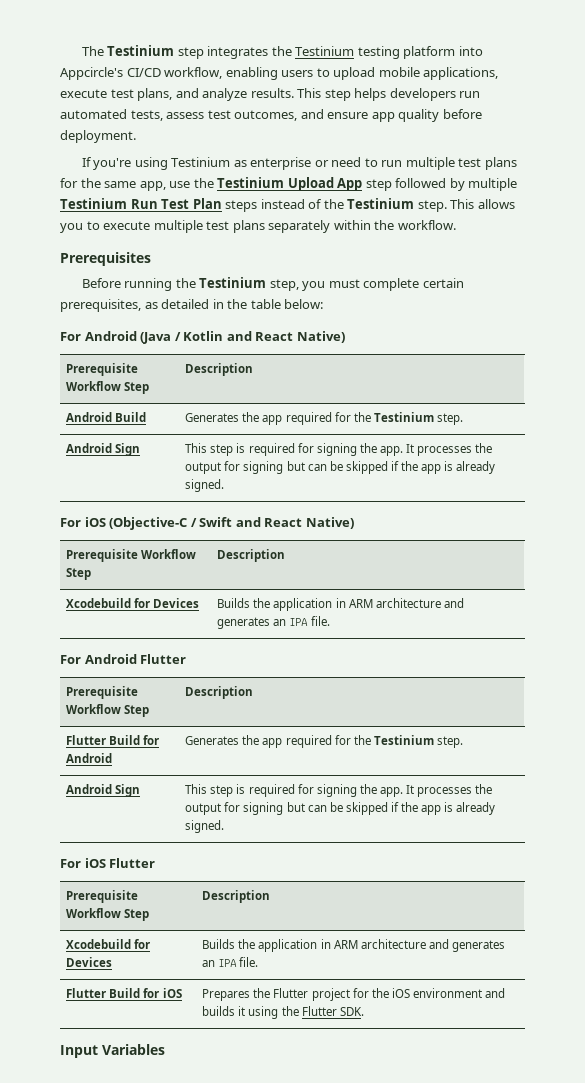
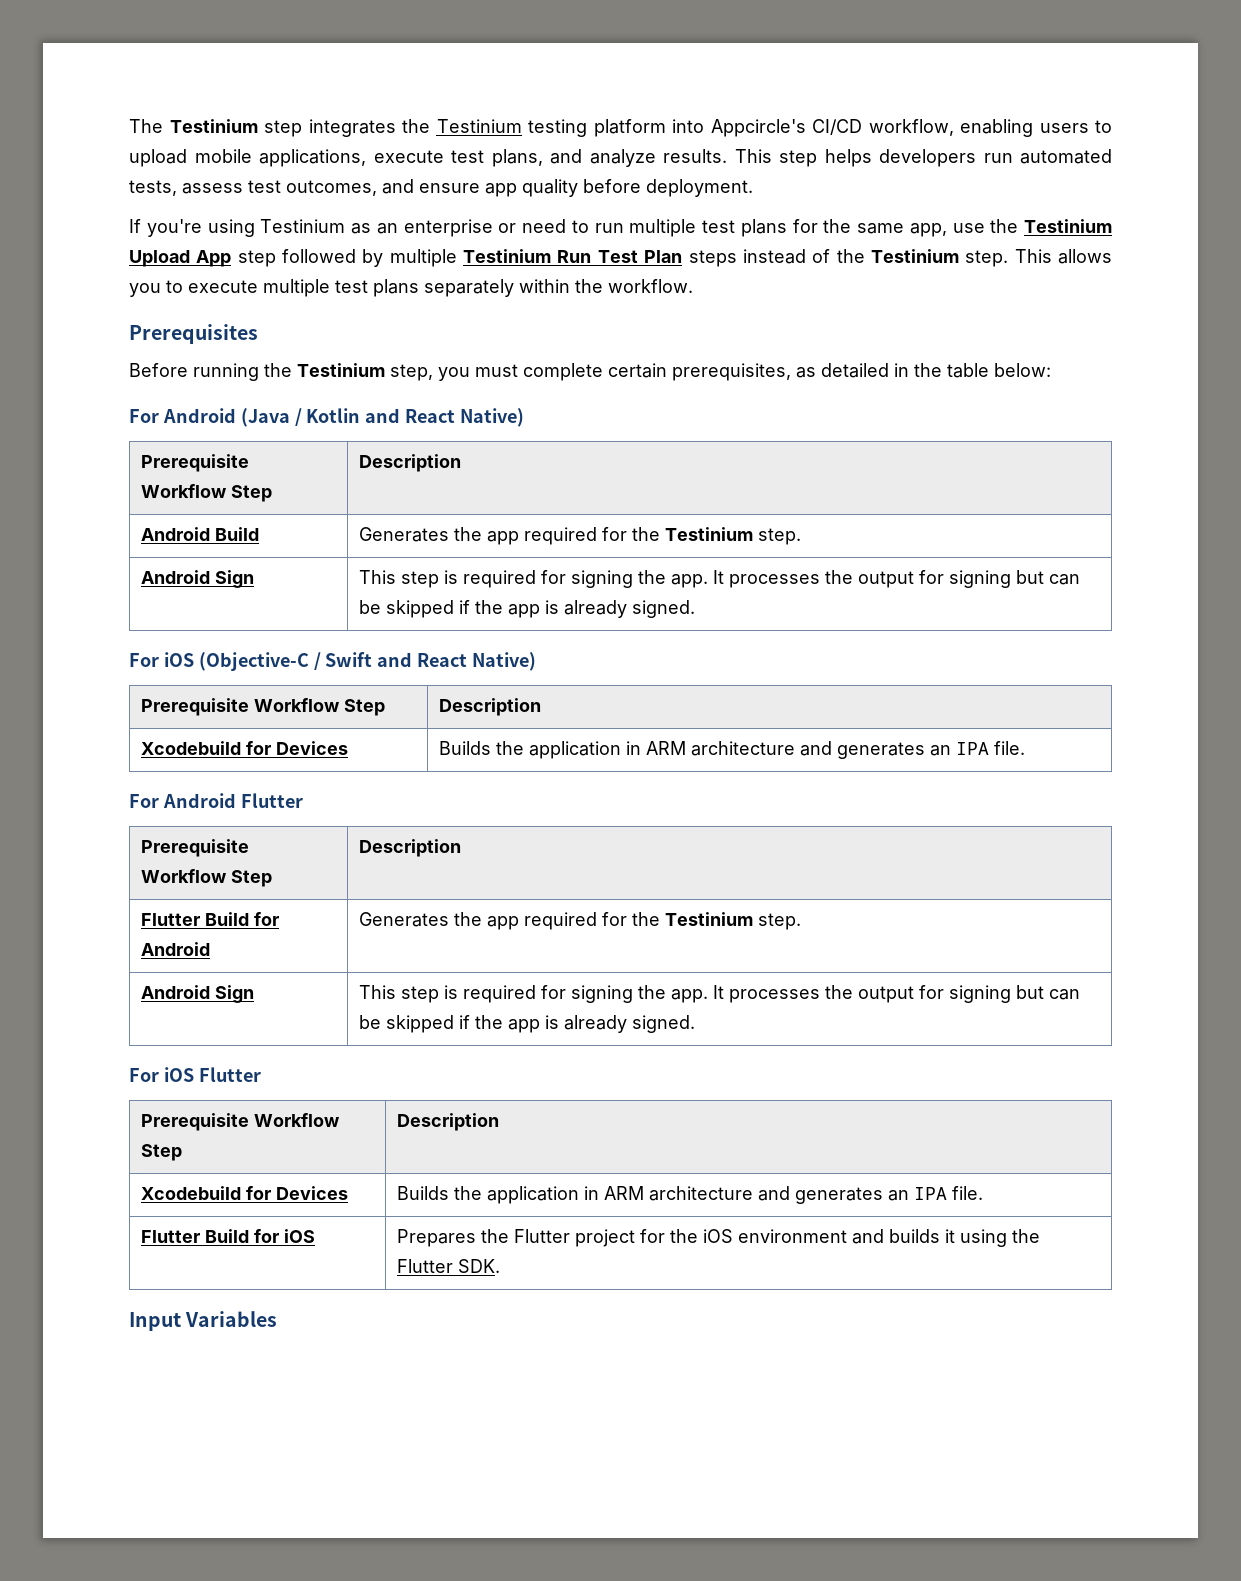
(247, 163) none -> [376,223,398,234] an

